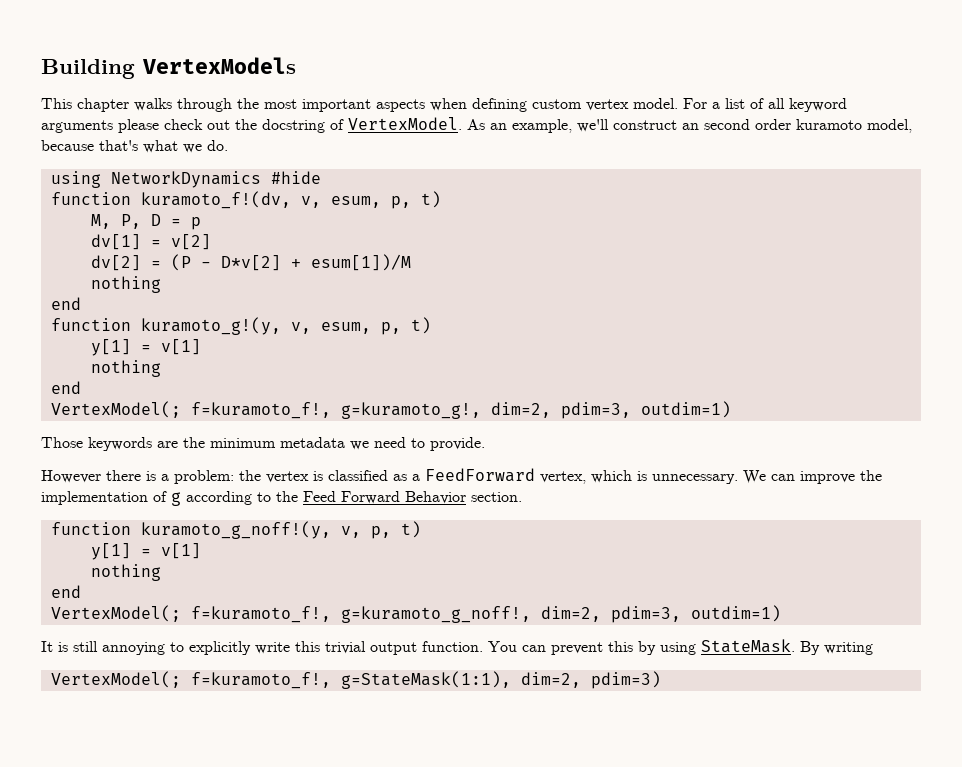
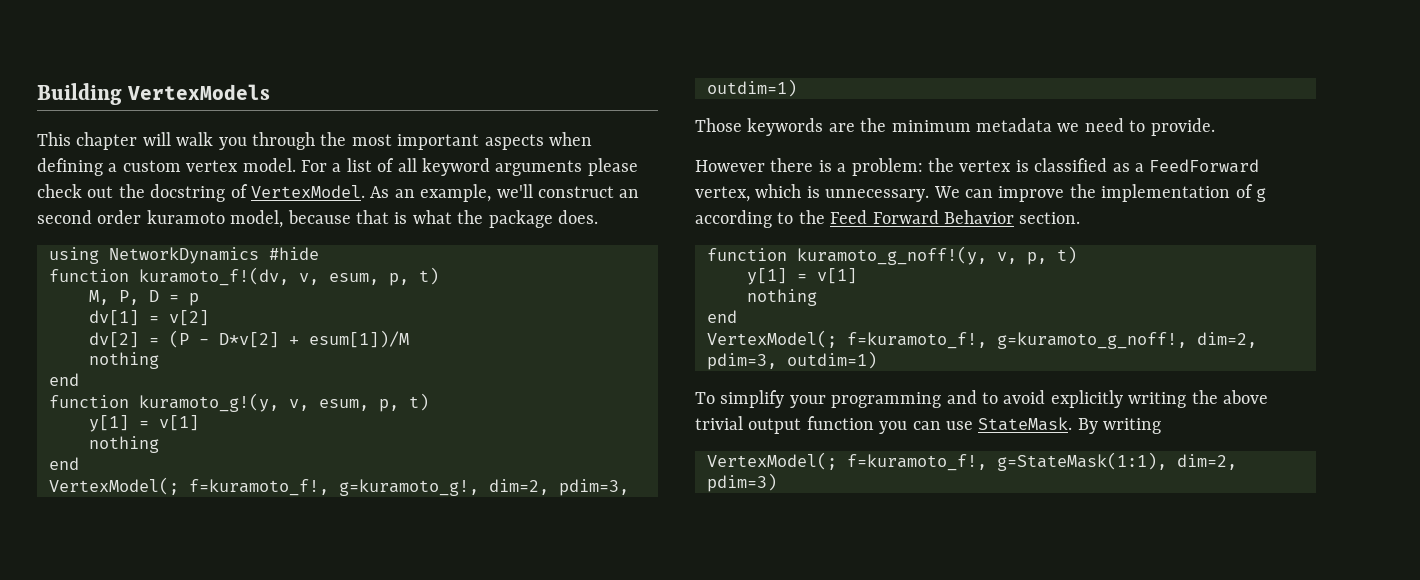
[134,98,172,111] walks -> [142,132,247,150] will walk you
(527, 105) none -> [108,163,118,172] a
[99,140,228,153] that's what we do. -> [356,210,598,228] that is what the package does.
[41,641,696,655] It is still annoying to explicitly write this trivial output function. You can prevent this by using -> [695,390,1268,408] [695,416,973,434] To simplify your programming and to avoid explicitly writing the above trivial output function you can use

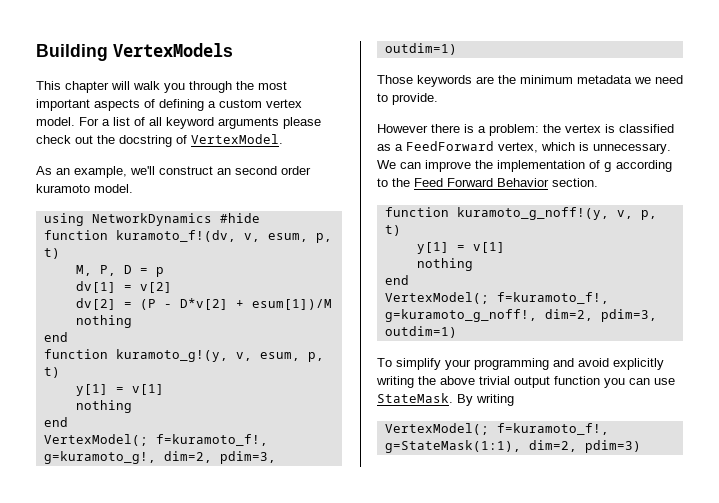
[548,132,592,146] when -> [144,99,155,108] of
(365, 191) none -> (283, 139) //
[230,210,598,228] model, because that is what the package does. -> [94,184,133,193] model.
[982,392,998,404] to -> (574, 362) none

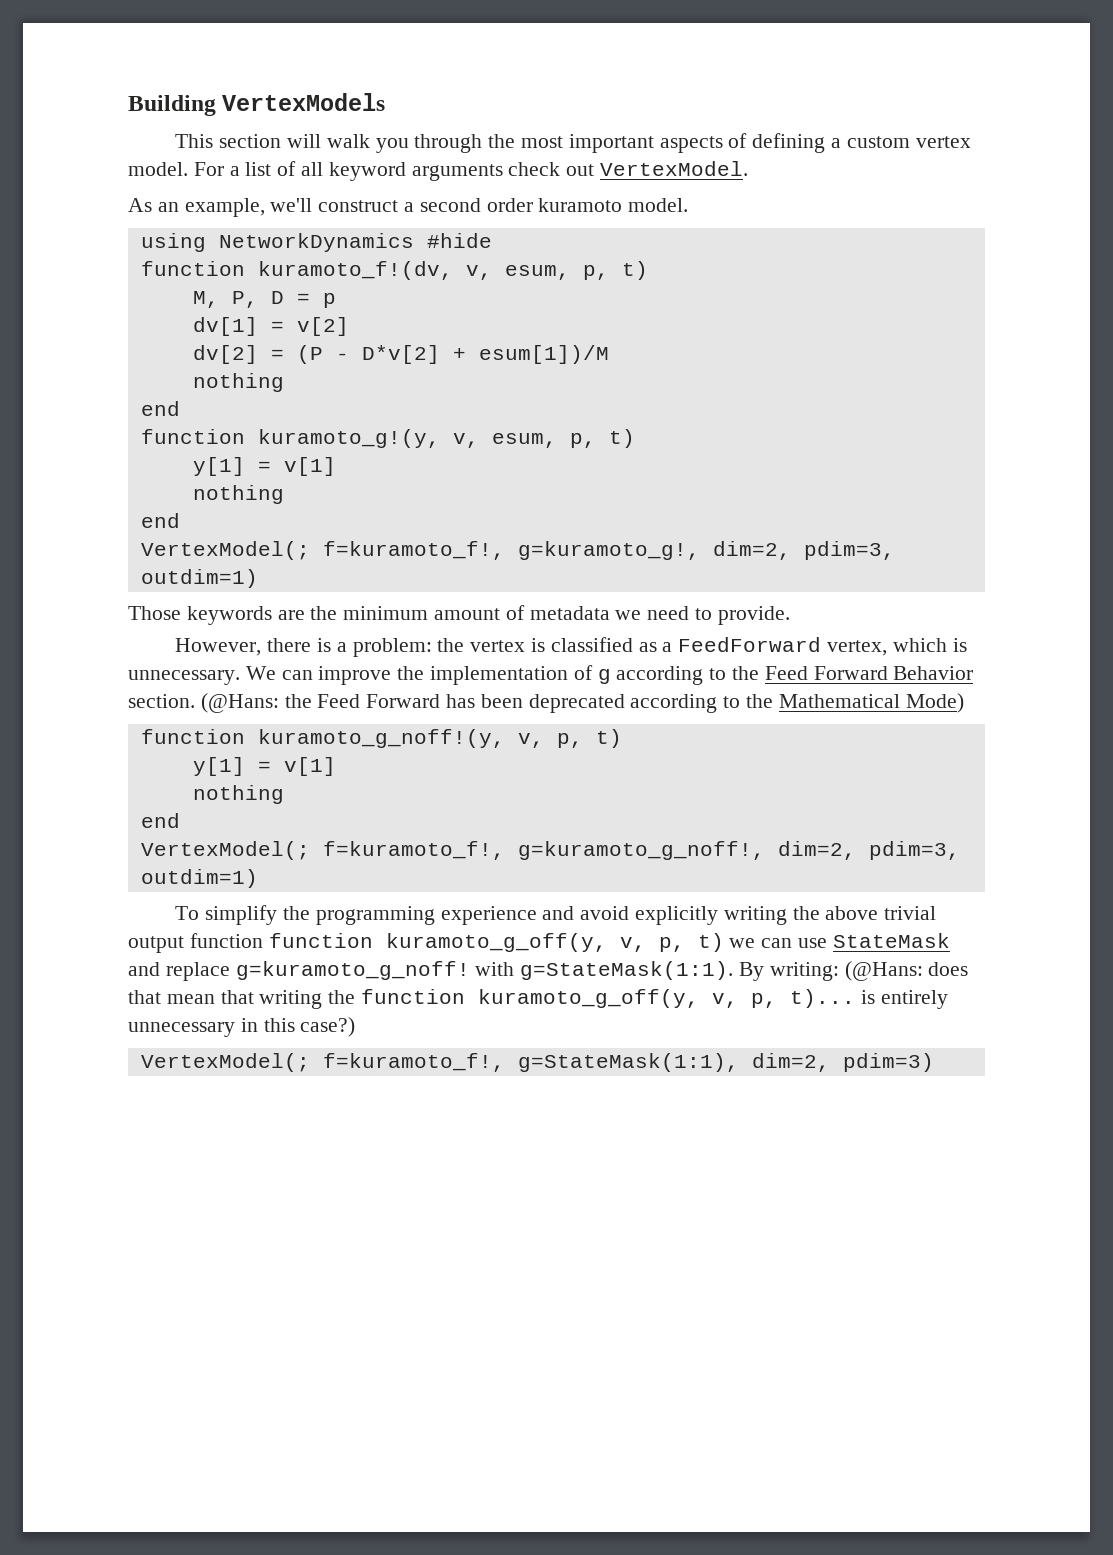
[65,81,109,93] chapter -> [219,134,282,148] section
[283,117,321,129] please -> (503, 172) none
[97,135,187,147] the docstring of -> (595, 170) none
[217,168,231,175] an -> [404,202,415,212] a
(573, 79) none -> [434,605,525,620] amount of
[377,124,428,133] However -> [175,638,262,656] However,
(598, 182) none -> [200,693,964,713] (@Hans: the Feed Forward has been deprecated according to the Mathematical Mode)
[445,358,549,370] your programming -> [282,906,537,925] the programming experience
[604,378,675,388] [377,393,514,406] you can use StateMask. By writing -> [268,933,950,952] [128,961,969,981] [128,989,948,1009] [128,1017,356,1037] function kuramoto_g_off(y, v, p, t) we can use StateMask and replace g=kuramoto_g_noff! with g=StateMask(1:1). By writing: (@Hans: does that mean that writing the function kuramoto_g_off(y, v, p, t)... is entirely unnecessary in this case?)

